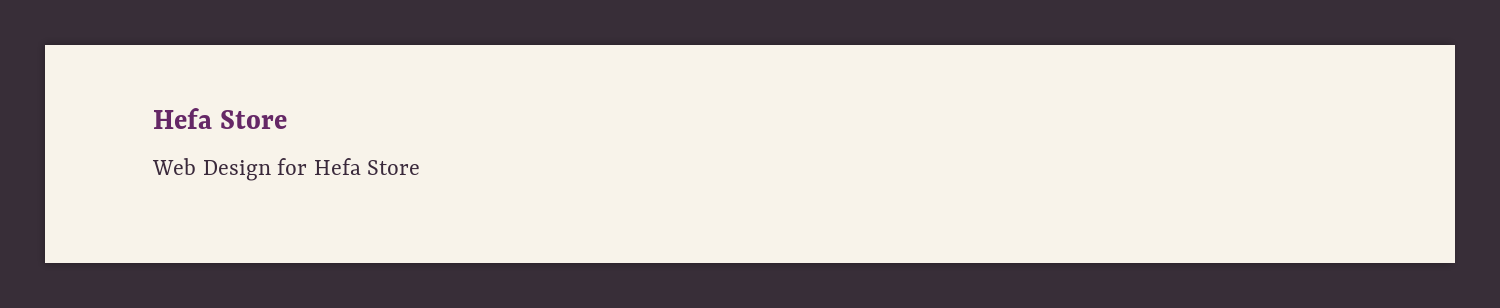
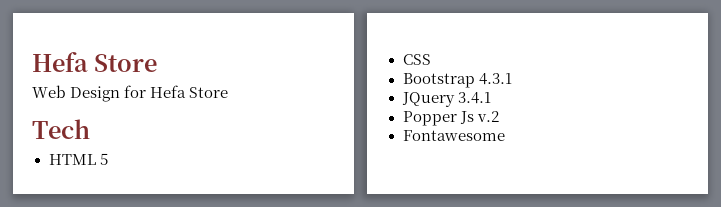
(421, 167) none -> [32,119,90,139] [48,153,108,165] [402,54,431,65] [402,73,512,88] [401,92,491,107] [402,111,499,126] [402,130,505,141] // Tech // HTML 5 // CSS // Bootstrap 4.3.1 // JQuery 3.4.1 // Popper Js v.2 // Fontawesome

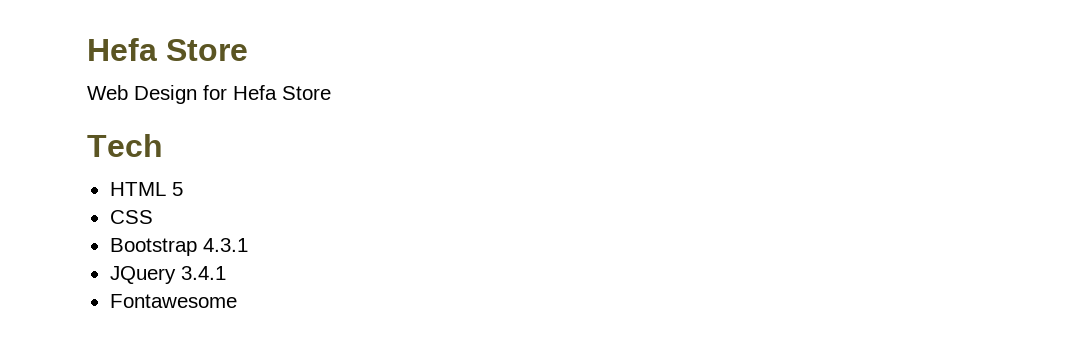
[402,111,499,126] // Popper Js v.2 -> (226, 273) none

